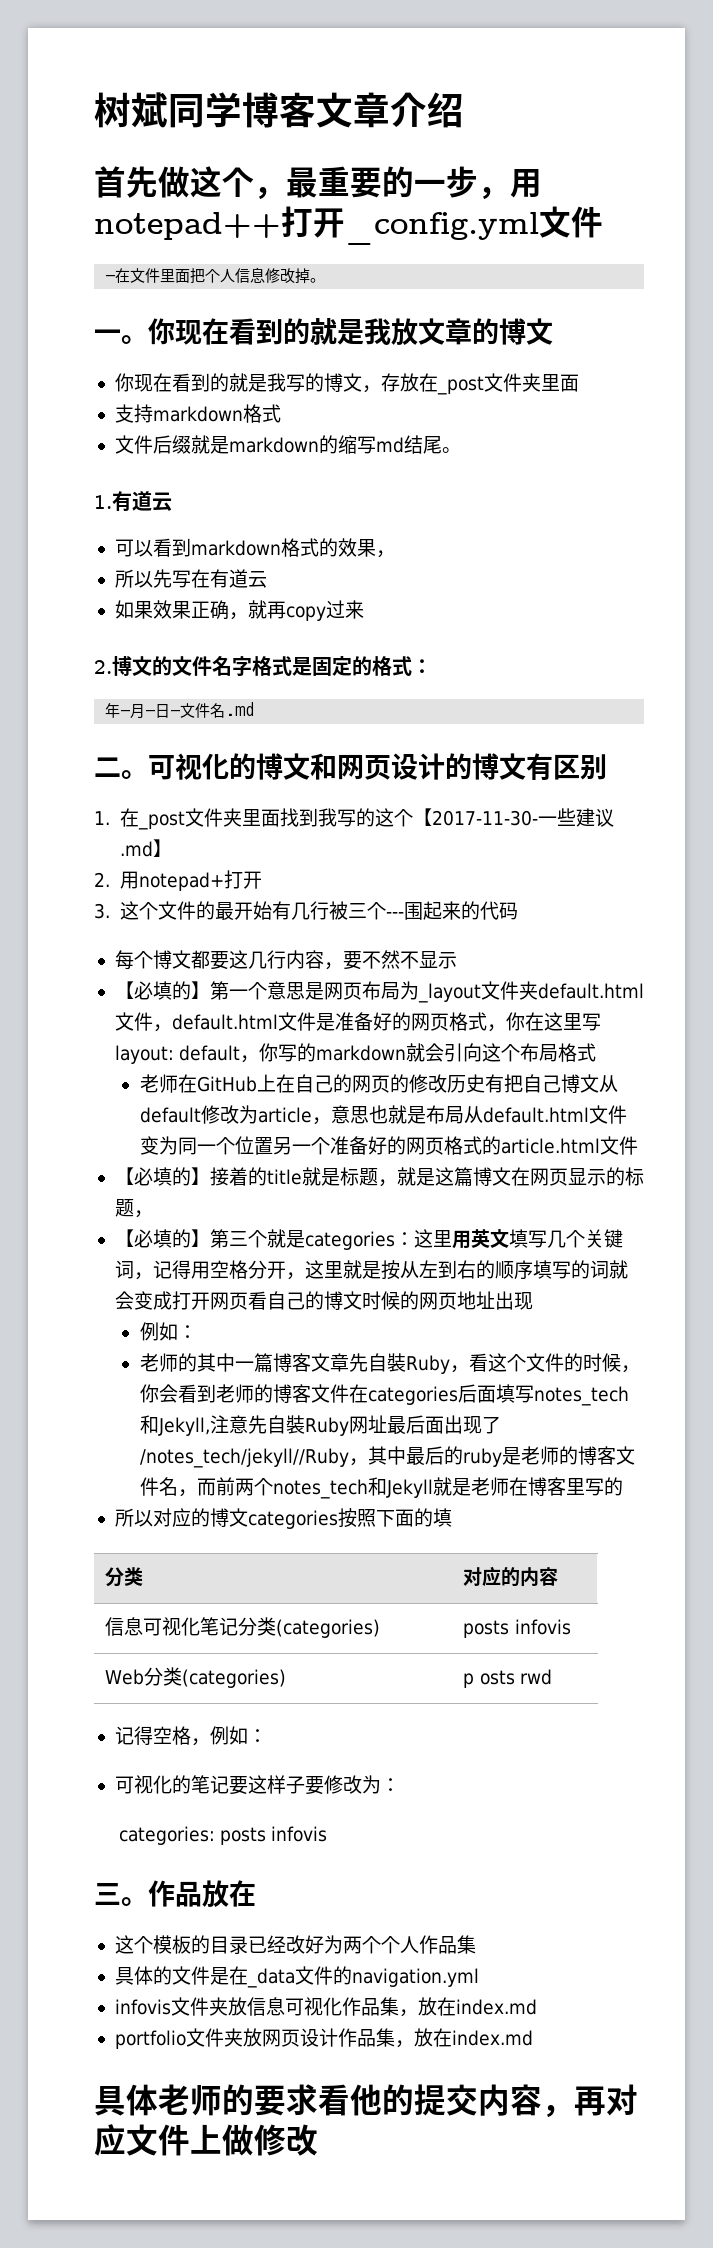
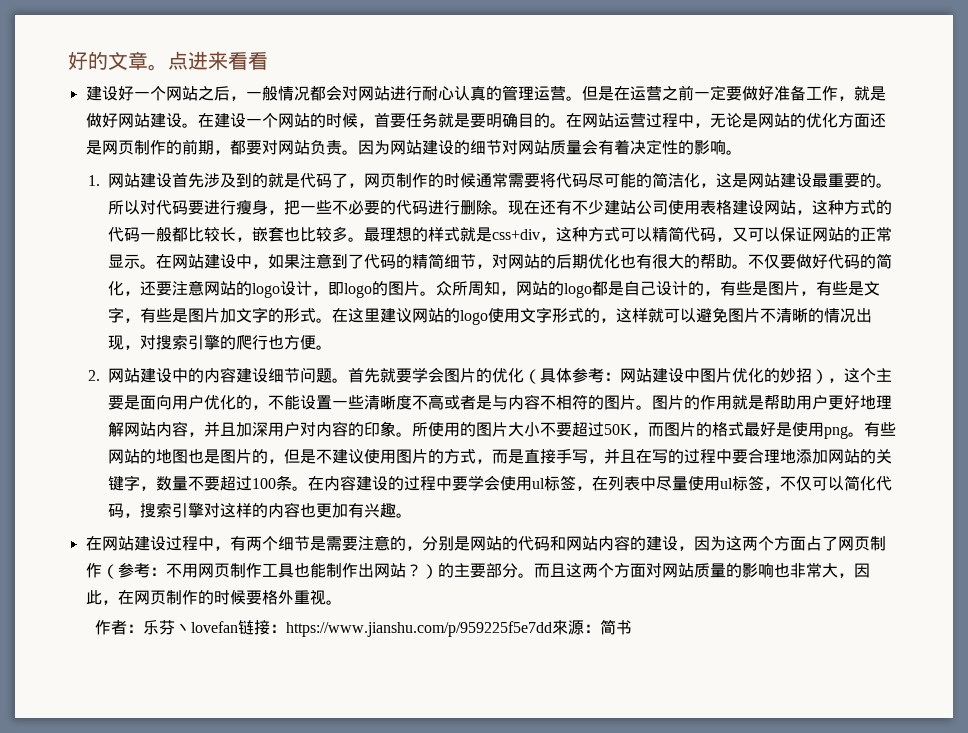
[94,92,464,128] [94,166,542,200] [94,206,603,245] [105,267,326,284] [94,318,553,345] [114,373,579,395] [114,404,281,423] [114,435,461,454] [94,491,172,511] [114,538,395,558] [114,569,267,588] [114,600,364,621] [94,656,432,676] [105,702,256,719] [94,753,607,780] [94,808,614,830] [119,839,172,857] [94,870,262,891] [94,901,518,920] [114,950,457,970] [114,981,644,1003] [114,1012,601,1032] [114,1043,597,1064] [139,1074,618,1093] [139,1105,627,1125] [139,1136,638,1155] [114,1167,644,1187] [114,1199,153,1218] [114,1229,623,1250] [114,1260,628,1280] [114,1291,533,1310] [139,1322,197,1341] [139,1353,640,1374] [139,1384,629,1406] [139,1415,501,1436] [139,1446,635,1468] [139,1477,623,1499] [114,1508,452,1529] [105,1567,144,1587] [463,1566,559,1587] [105,1617,381,1638] [463,1619,571,1638] [105,1667,287,1688] [463,1669,552,1688] [114,1726,267,1746] [114,1775,400,1795] [118,1826,327,1845] [94,1880,256,1907] [114,1935,476,1954] [114,1966,479,1988] [114,1997,537,2017] [114,2028,533,2049] [94,2084,638,2118] [94,2124,318,2156] 树斌同学博客文章介绍 // 首先做这个，最重要的一步，用notepad++打开_config.yml文件 // -在文件里面把个人信息修改掉。 // 一。你现在看到的就是我放文章的博文 // 你现在看到的就是我写的博文，存放在_post文件夹里面 // 支持markdown格式 // 文件后缀就是markdown的缩写md结尾。 // 1.有道云 // 可以看到markdown格式的效果， // 所以先写在有道云 // 如果效果正确，就再copy过来 // 2.博文的文件名字格式是固定的格式： // 年-月-日-文件名.md // 二。可视化的博文和网页设计的博文有区别 // 1.在_post文件夹里面找到我写的这个【2017-11-30-一些建议.md】 // 2.用notepad+打开 // 3.这个文件的最开始有几行被三个---围起来的代码 // 每个博文都要这几行内容，要不然不显示 // 【必填的】第一个意思是网页布局为_layout文件夹default.html文件，default.html文件是准备好的网页格式，你在这里写layout: default，你写的markdown就会引向这个布局格式 // 老师在GitHub上在自己的网页的修改历史有把自己博文从default修改为article，意思也就是布局从default.html文件变为同一个位置另一个准备好的网页格式的article.html文件 // 【必填的】接着的title就是标题，就是这篇博文在网页显示的标题， // 【必填的】第三个就是categories：这里用英文填写几个关键词，记得用空格分开，这里就是按从左到右的顺序填写的词就会变成打开网页看自己的博文时候的网页地址出现 // 例如： // 老师的其中一篇博客文章先自裝Ruby，看这个文件的时候，你会看到老师的博客文件在categories后面填写notes_tech和Jekyll,注意先自裝Ruby网址最后面出现了/notes_tech/jekyll//Ruby，其中最后的ruby是老师的博客文件名，而前两个notes_tech和Jekyll就是老师在博客里写的 // 所以对应的博文categories按照下面的填 // 分类 | 对应的内容 // 信息可视化笔记分类(categories) | posts infovis // Web分类(categories) | p osts rwd // 记得空格，例如： // 可视化的笔记要这样子要修改为： // categories: posts infovis // 三。作品放在 // 这个模板的目录已经改好为两个个人作品集 // 具体的文件是在_data文件的navigation.yml // infovis文件夹放信息可视化作品集，放在index.md // portfolio文件夹放网页设计作品集，放在index.md // 具体老师的要求看他的提交内容，再对应文件上做修改 -> [68,51,268,71] [85,85,886,101] [85,112,886,128] [85,139,742,155] [87,172,892,188] [107,199,892,215] [107,226,892,242] [107,253,892,269] [107,280,880,298] [107,307,872,325] [107,334,332,350] [87,367,892,384] [107,394,892,410] [107,421,896,439] [107,448,892,464] [107,475,892,491] [107,502,412,518] [85,535,886,551] [85,562,870,579] [85,589,342,605] [94,619,632,637] 好的文章。点进来看看 // 建设好一个网站之后，一般情况都会对网站进行耐心认真的管理运营。但是在运营之前一定要做好准备工作，就是做好网站建设。在建设一个网站的时候，首要任务就是要明确目的。在网站运营过程中，无论是网站的优化方面还是网页制作的前期，都要对网站负责。因为网站建设的细节对网站质量会有着决定性的影响。 // 1.网站建设首先涉及到的就是代码了，网页制作的时候通常需要将代码尽可能的简洁化，这是网站建设最重要的。所以对代码要进行瘦身，把一些不必要的代码进行删除。现在还有不少建站公司使用表格建设网站，这种方式的代码一般都比较长，嵌套也比较多。最理想的样式就是css+div，这种方式可以精简代码，又可以保证网站的正常显示。在网站建设中，如果注意到了代码的精简细节，对网站的后期优化也有很大的帮助。不仅要做好代码的简化，还要注意网站的logo设计，即logo的图片。众所周知，网站的logo都是自己设计的，有些是图片，有些是文字，有些是图片加文字的形式。在这里建议网站的logo使用文字形式的，这样就可以避免图片不清晰的情况出现，对搜索引擎的爬行也方便。 // 2.网站建设中的内容建设细节问题。首先就要学会图片的优化（具体参考：网站建设中图片优化的妙招），这个主要是面向用户优化的，不能设置一些清晰度不高或者是与内容不相符的图片。图片的作用就是帮助用户更好地理解网站内容，并且加深用户对内容的印象。所使用的图片大小不要超过50K，而图片的格式最好是使用png。有些网站的地图也是图片的，但是不建议使用图片的方式，而是直接手写，并且在写的过程中要合理地添加网站的关键字，数量不要超过100条。在内容建设的过程中要学会使用ul标签，在列表中尽量使用ul标签，不仅可以简化代码，搜索引擎对这样的内容也更加有兴趣。 // 在网站建设过程中，有两个细节是需要注意的，分别是网站的代码和网站内容的建设，因为这两个方面占了网页制作（参考：不用网页制作工具也能制作出网站？）的主要部分。而且这两个方面对网站质量的影响也非常大，因此，在网页制作的时候要格外重视。 // 作者：乐芬丶lovefan链接：https://www.jianshu.com/p/959225f5e7dd來源：简书

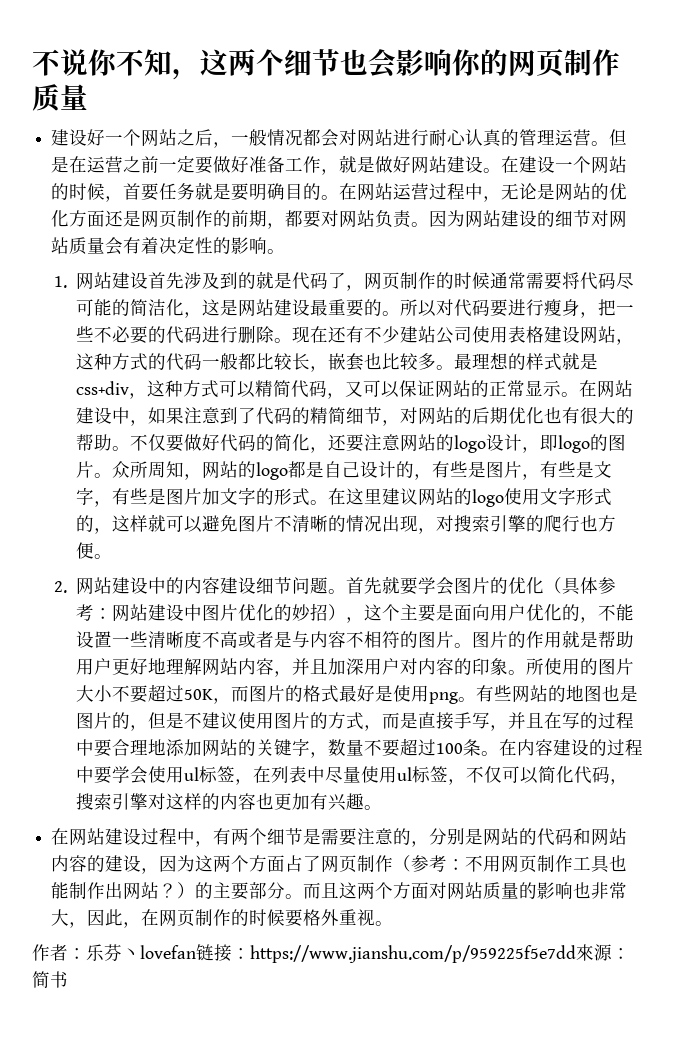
[68,51,268,71] 好的文章。点进来看看 -> [32,49,620,80] [32,84,88,111] 不说你不知，这两个细节也会影响你的网页制作质量

